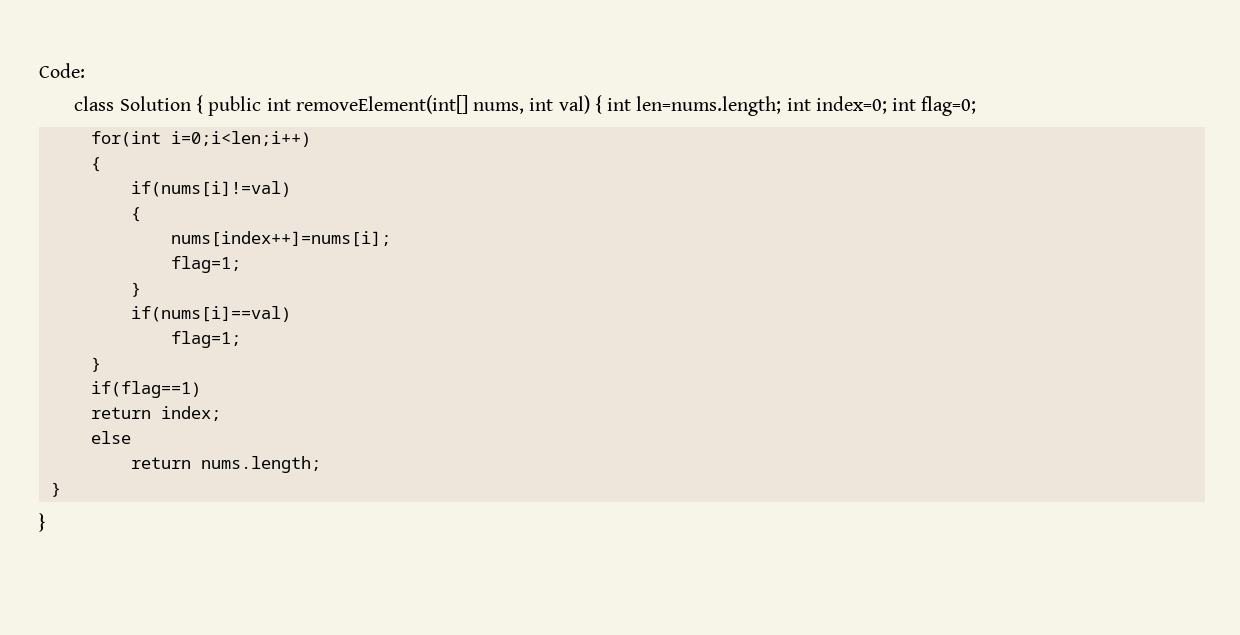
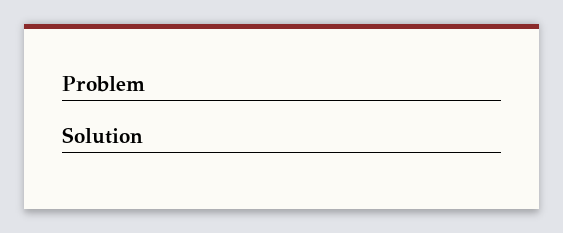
[39,63,85,78] [74,95,977,116] [90,131,311,147] [90,157,101,172] [130,181,291,197] [130,207,141,222] [170,231,391,247] [170,256,241,273] [130,282,141,297] [130,306,291,322] [170,331,241,348] [90,357,101,372] [90,381,201,398] [90,406,221,421] [90,431,131,444] [130,456,321,473] [50,482,61,497] [39,513,46,532] Code: // class Solution { public int removeElement(int[] nums, int val) { int len=nums.length; int index=0; int flag=0; // for(int i=0;i<len;i++) // { // if(nums[i]!=val) // { // nums[index++]=nums[i]; // flag=1; // } // if(nums[i]==val) // flag=1; // } // if(flag==1) // return index; // else // return nums.length; // } // } -> [62,76,145,92] [62,127,143,144] Problem // Solution

